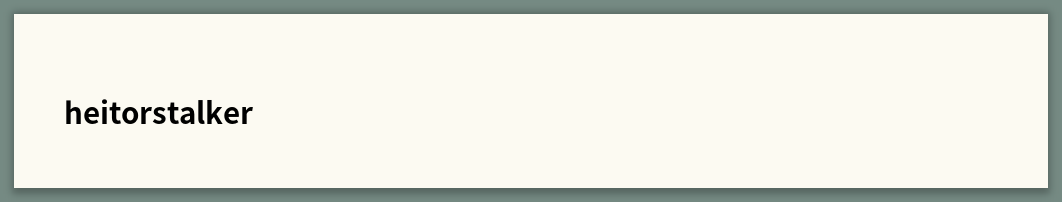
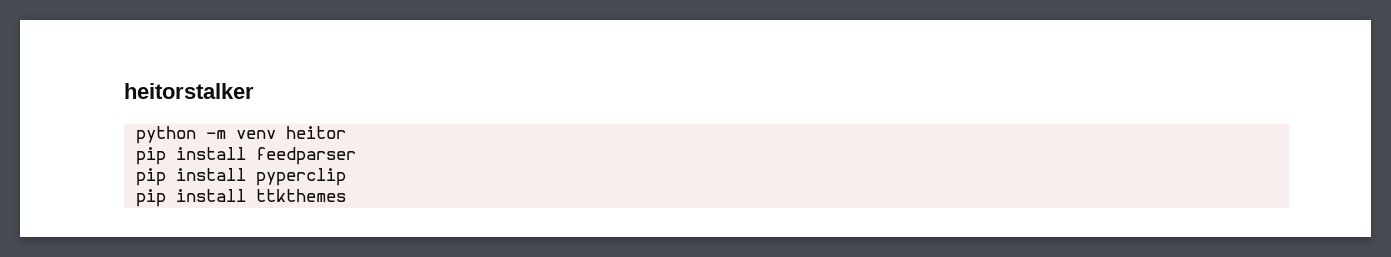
(253, 111) none -> [136,126,346,144] [136,147,356,165] [136,168,346,186] [136,189,346,207] // python -m venv heitor // pip install feedparser // pip install pyperclip // pip install ttkthemes

